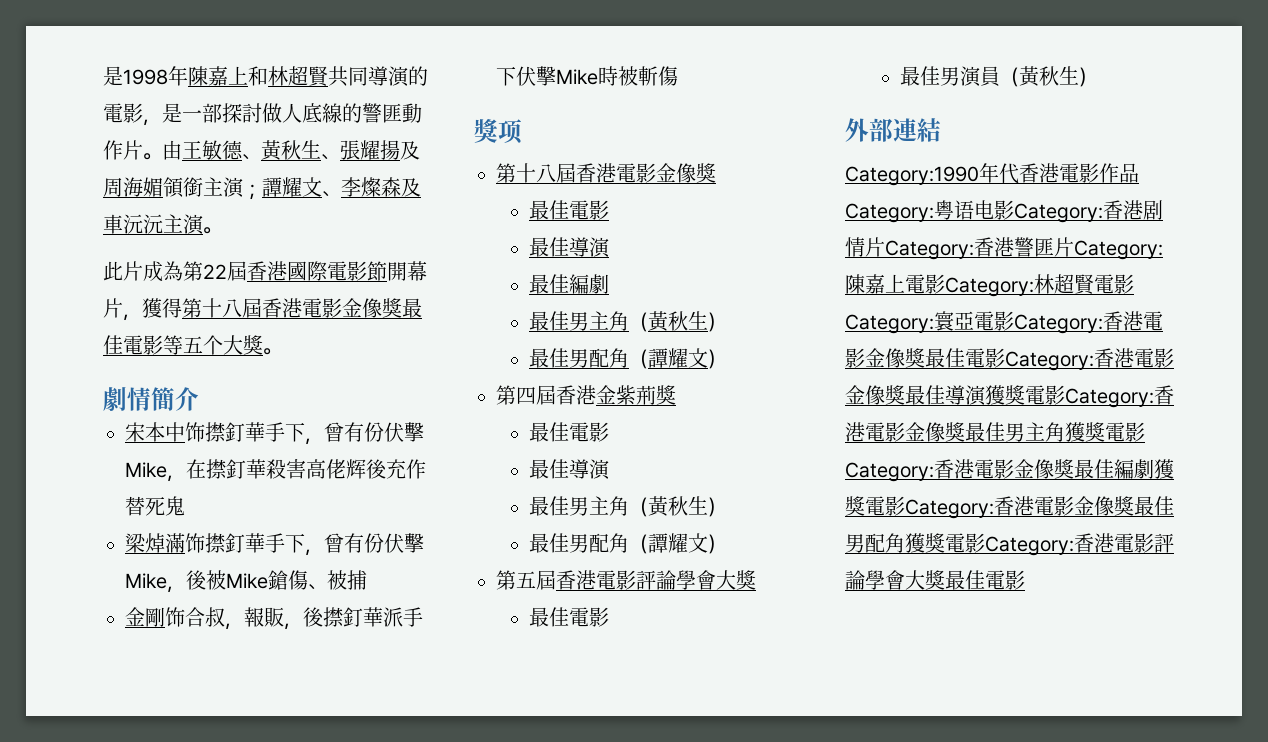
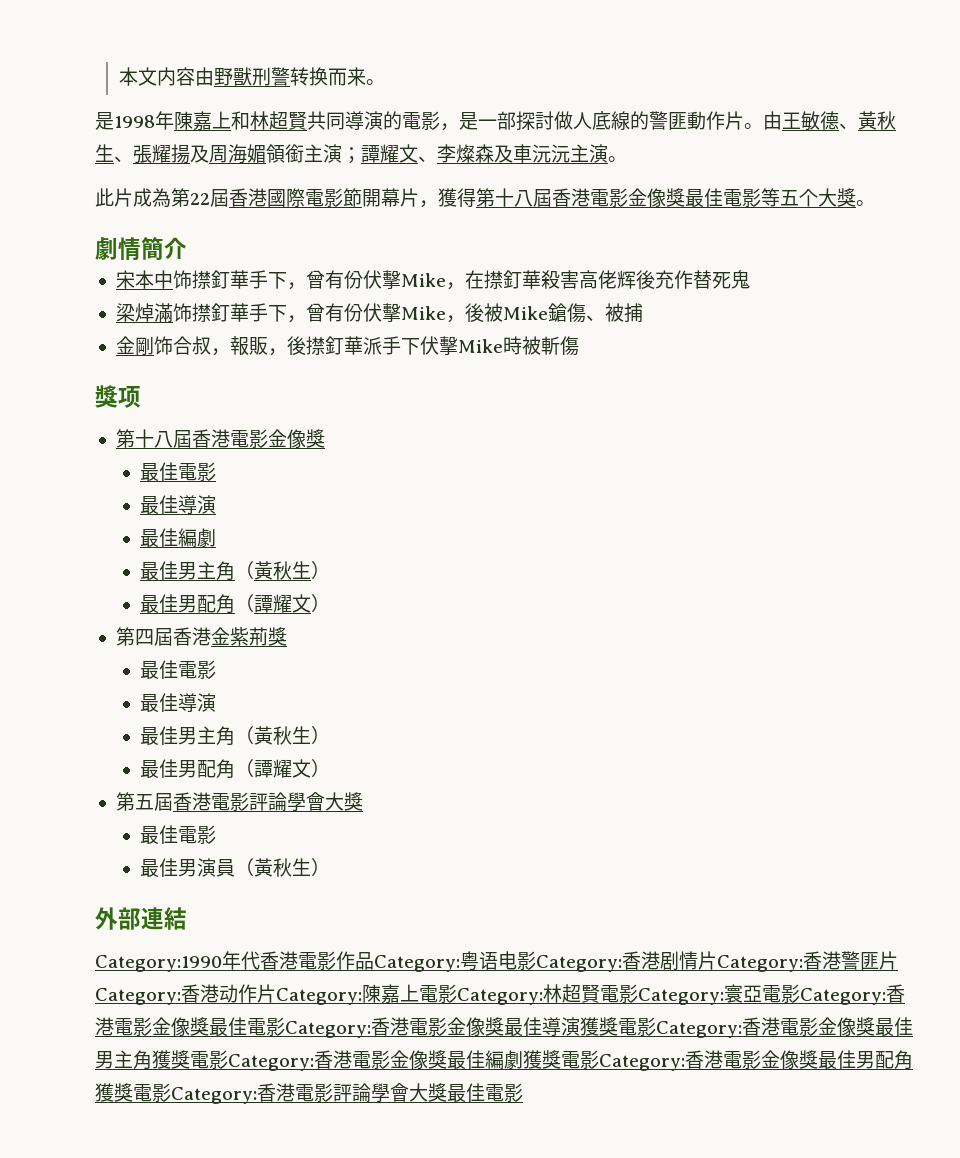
(103, 76) none -> [118,67,385,86] 本文内容由野獸刑警转换而来。 //
(1163, 250) none -> [181,984,362,1005] 香港动作片Category:

